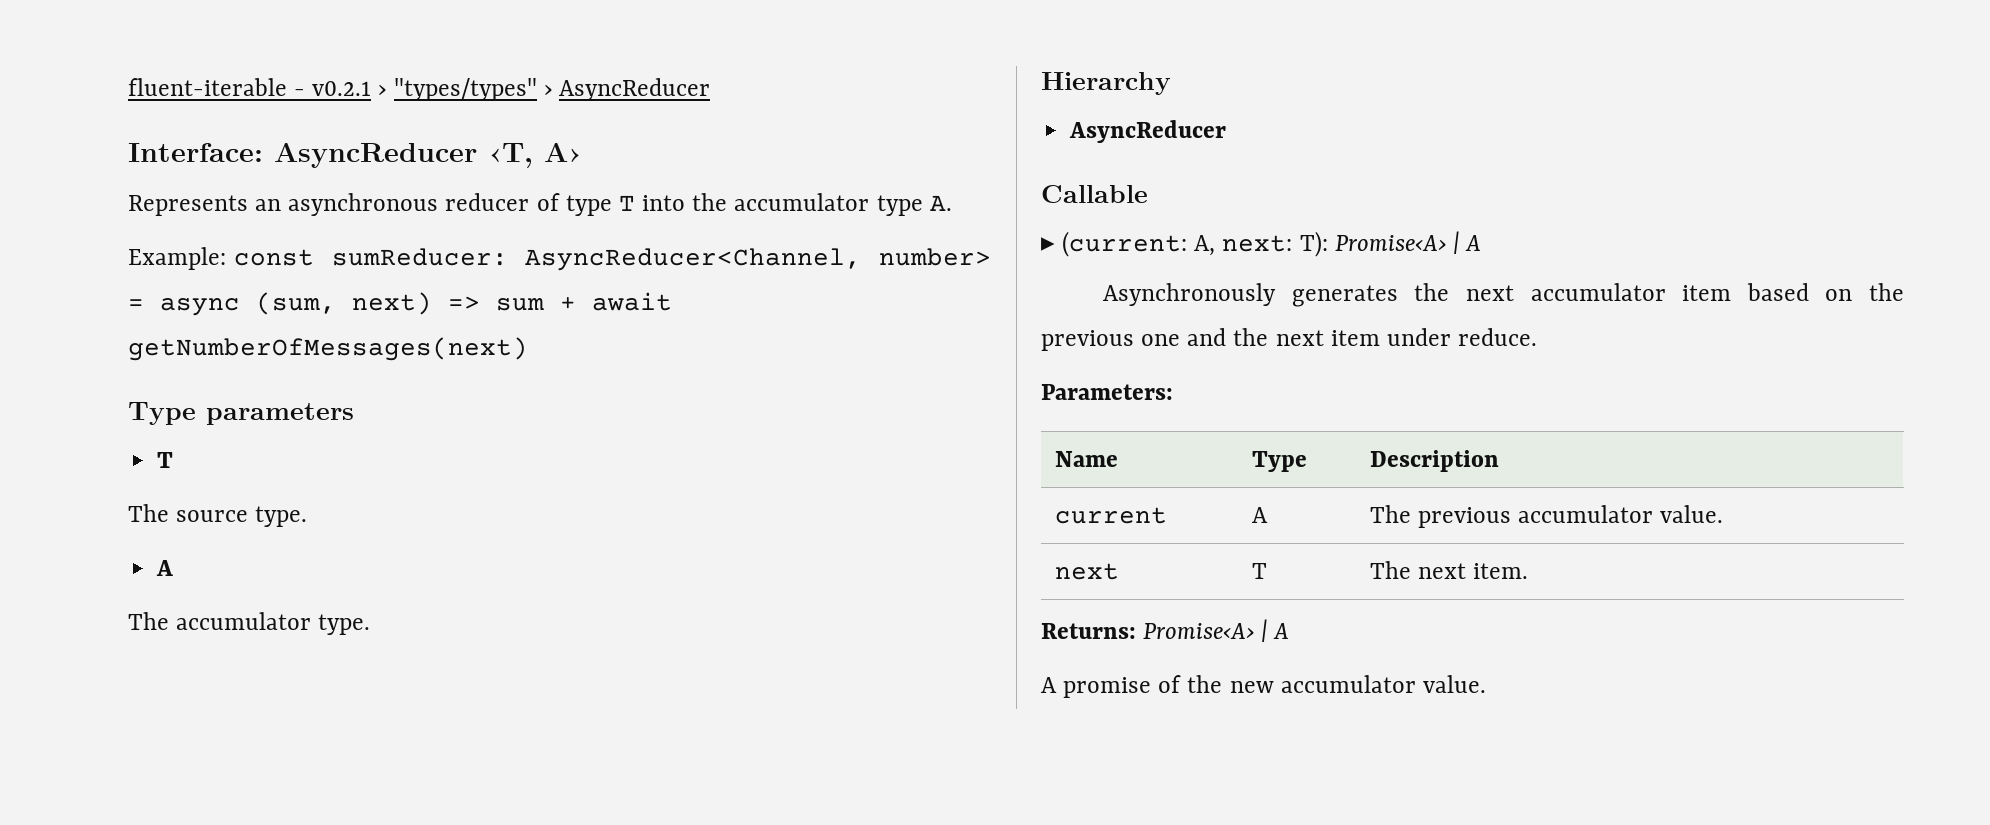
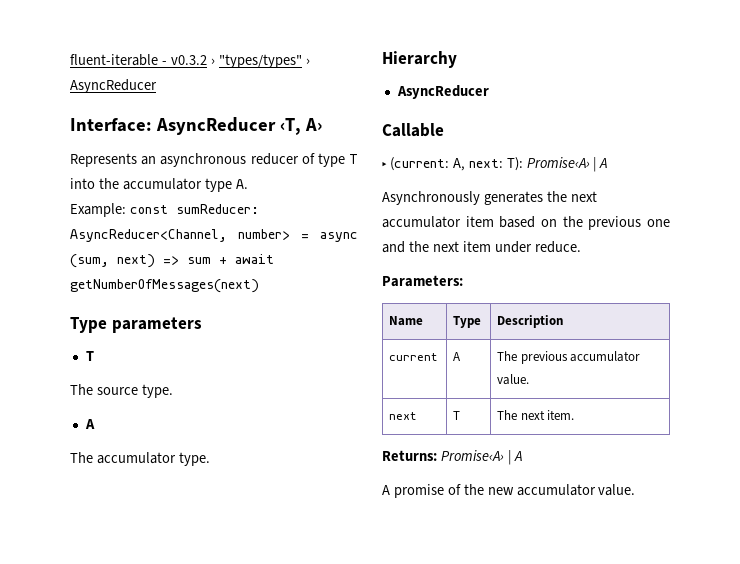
[312,81,372,96] v0.2.1 -> [170,55,207,65] v0.3.2

